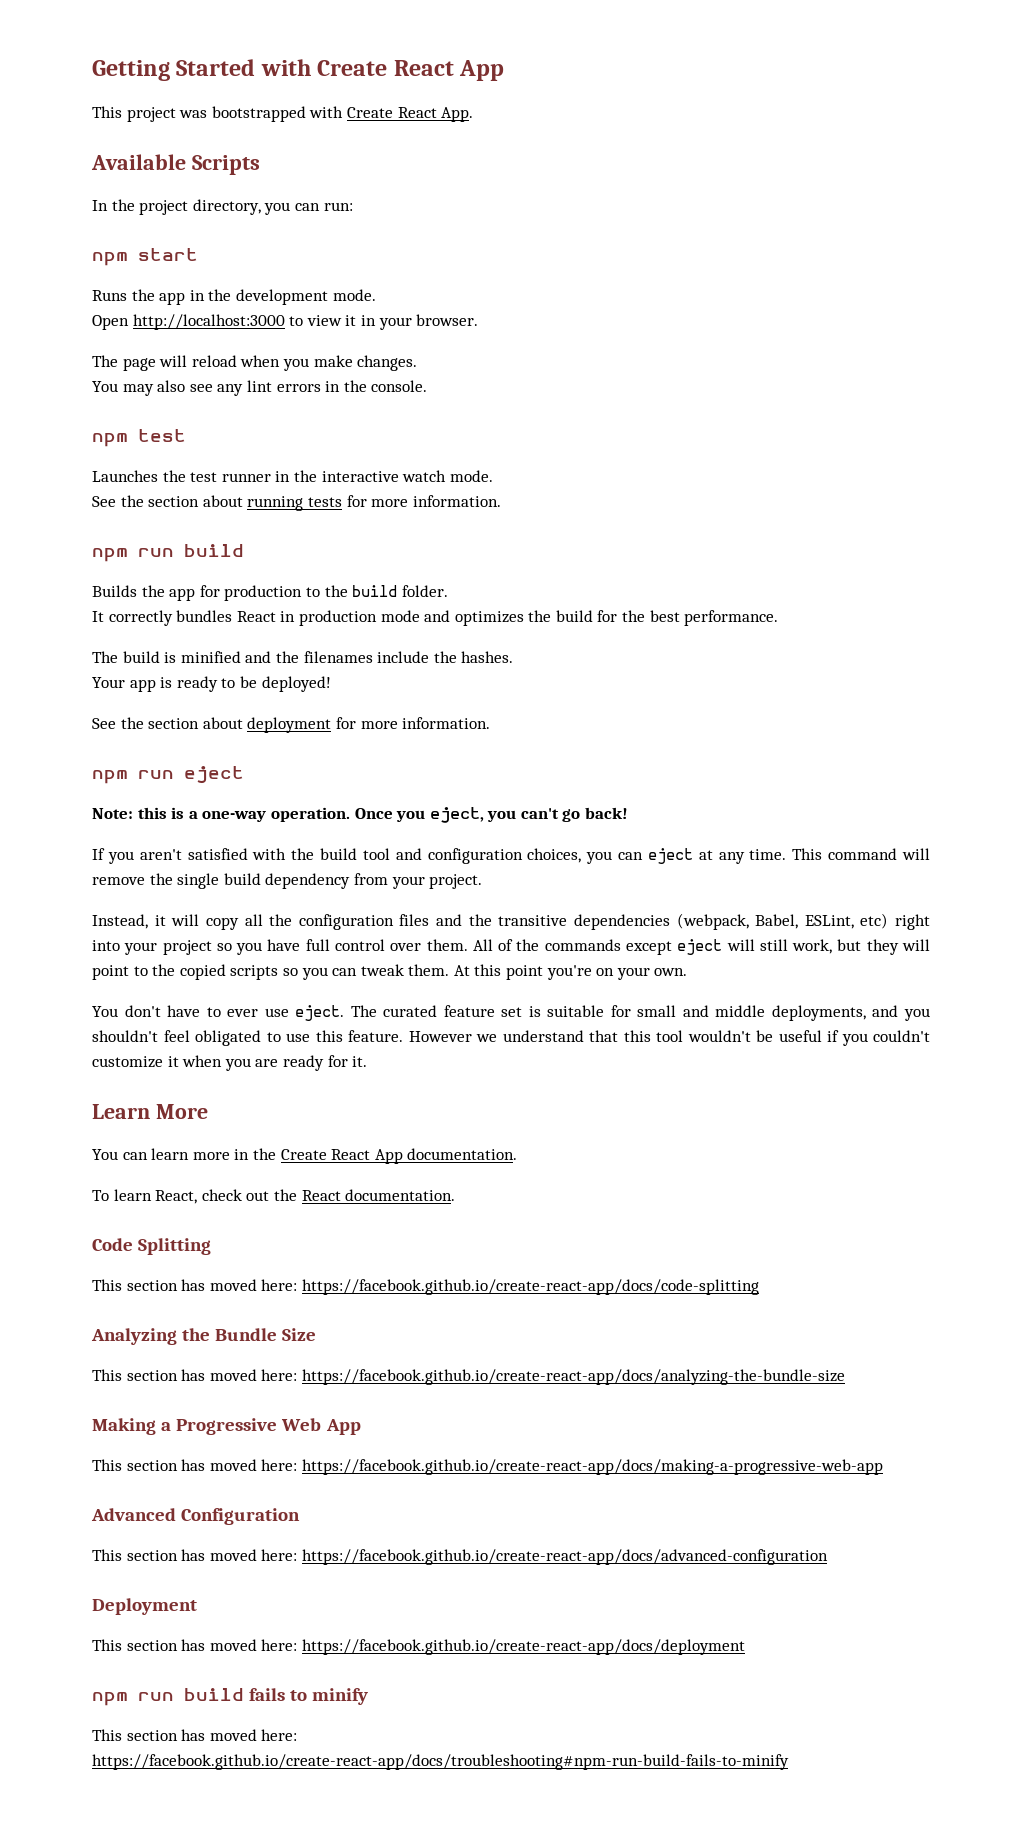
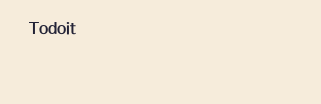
[92,59,505,81] [92,106,474,122] [91,154,260,175] [92,199,353,215] [92,248,198,266] [92,289,376,305] [92,314,479,330] [92,355,418,371] [92,380,428,396] [92,429,186,447] [92,470,493,482] [92,495,501,511] [92,544,244,562] [92,585,448,601] [92,610,779,626] [92,651,514,663] [92,676,331,692] [92,717,491,733] [92,766,244,784] [92,807,629,823] [92,848,931,864] [92,873,483,889] [92,913,930,930] [92,939,931,955] [92,964,688,980] [92,1005,930,1021] [92,1030,930,1046] [92,1055,368,1071] [92,1104,208,1119] [92,1148,518,1164] [92,1189,456,1204] [92,1238,212,1255] [92,1279,759,1295] [91,1328,317,1345] [92,1369,845,1385] [92,1418,361,1435] [92,1459,883,1475] [91,1508,301,1525] [92,1549,828,1565] [92,1598,197,1615] [92,1639,745,1655] [92,1688,369,1706] [92,1729,298,1741] [92,1754,789,1770] Getting Started with Create React App // This project was bootstrapped with Create React App. // Available Scripts // In the project directory, you can run: // npm start // Runs the app in the development mode. // Open http://localhost:3000 to view it in your browser. // The page will reload when you make changes. // You may also see any lint errors in the console. // npm test // Launches the test runner in the interactive watch mode. // See the section about running tests for more information. // npm run build // Builds the app for production to the build folder. // It correctly bundles React in production mode and optimizes the build for the best performance. // The build is minified and the filenames include the hashes. // Your app is ready to be deployed! // See the section about deployment for more information. // npm run eject // Note: this is a one-way operation. Once you eject, you can't go back! // If you aren't satisfied with the build tool and configuration choices, you can eject at any time. This command will remove the single build dependency from your project. // Instead, it will copy all the configuration files and the transitive dependencies (webpack, Babel, ESLint, etc) right into your project so you have full control over them. All of the commands except eject will still work, but they will point to the copied scripts so you can tweak them. At this point you're on your own. // You don't have to ever use eject. The curated feature set is suitable for small and middle deployments, and you shouldn't feel obligated to use this feature. However we understand that this tool wouldn't be useful if you couldn't customize it when you are ready for it. // Learn More // You can learn more in the Create React App documentation. // To learn React, check out the React documentation. // Code Splitting // This section has moved here: https://facebook.github.io/create-react-app/docs/code-splitting // Analyzing the Bundle Size // This section has moved here: https://facebook.github.io/create-react-app/docs/analyzing-the-bundle-size // Making a Progressive Web App // This section has moved here: https://facebook.github.io/create-react-app/docs/making-a-progressive-web-app // Advanced Configuration // This section has moved here: https://facebook.github.io/create-react-app/docs/advanced-configuration // Deployment // This section has moved here: https://facebook.github.io/create-react-app/docs/deployment // npm run build fails to minify // This section has moved here: https://facebook.github.io/create-react-app/docs/troubleshooting#npm-run-build-fails-to-minify -> [29,22,76,35] Todoit

